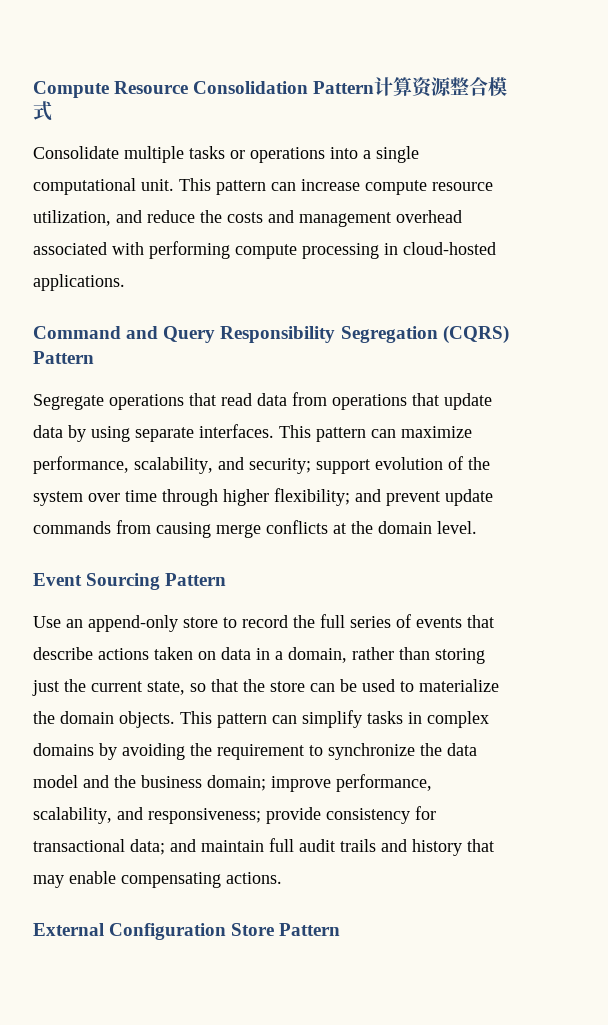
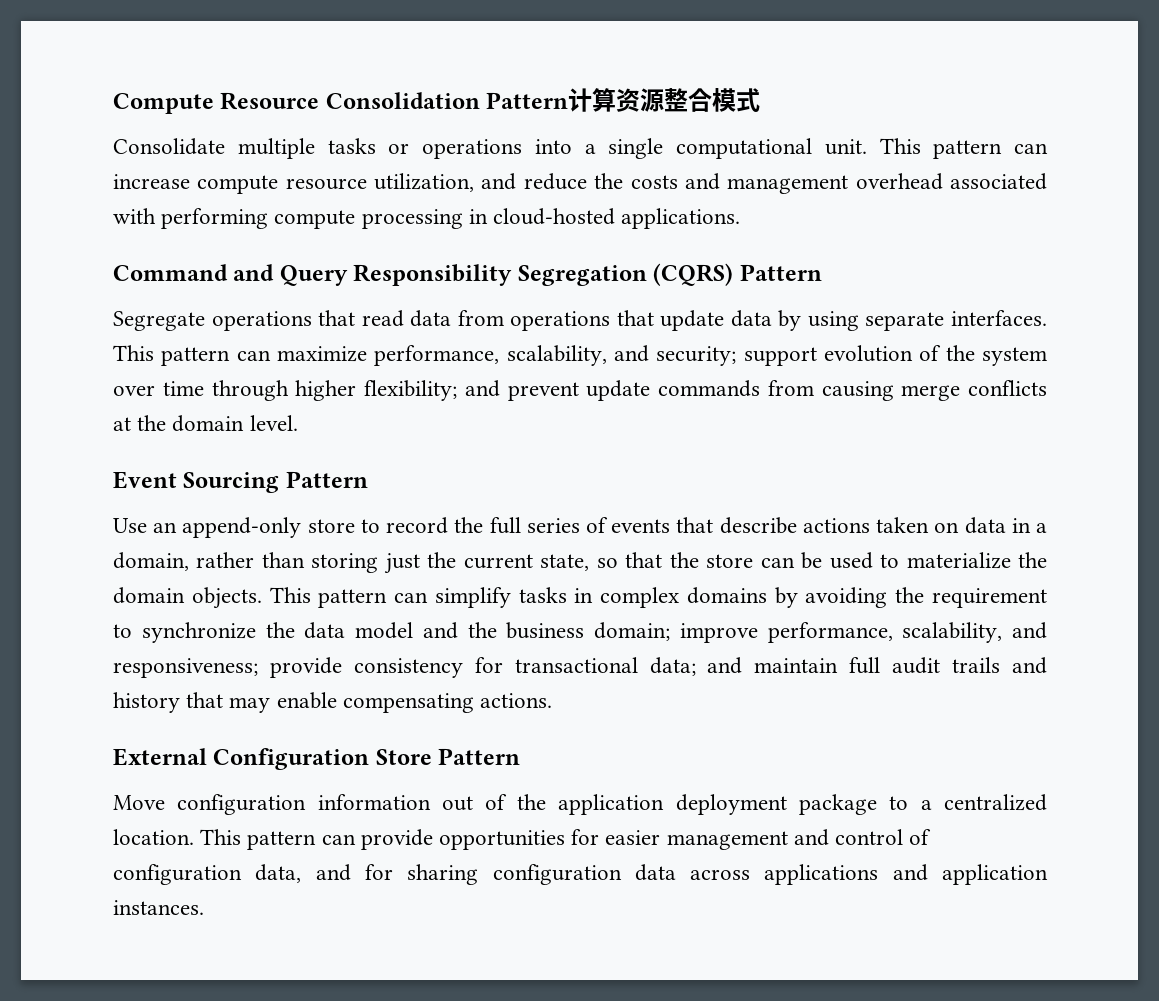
(341, 929) none -> [113,794,1047,815] [113,829,932,850] [113,864,1048,885] [113,900,204,915] // Move configuration information out of the application deployment package to a centralized location. This pattern can provide opportunities for easier management and control of configuration data, and for sharing configuration data across applications and application instances.

